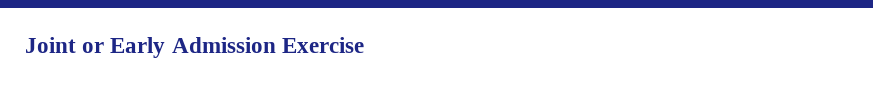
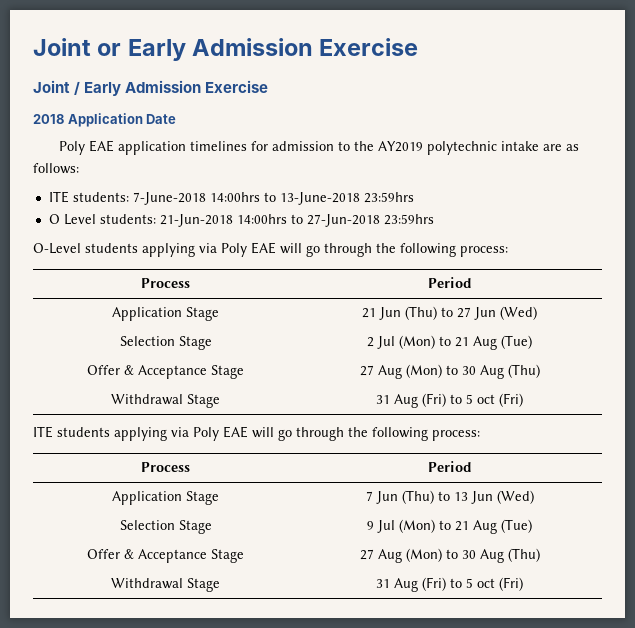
(364, 45) none -> [33,80,269,96] [33,113,177,127] [58,140,579,155] [33,163,79,174] [48,191,414,205] [48,214,434,227] [33,242,508,257] [141,278,190,288] [427,277,472,288] [112,307,219,321] [362,306,537,320] [119,336,212,350] [367,335,532,350] [87,365,244,379] [359,364,540,379] [111,394,220,408] [376,393,523,408] [33,426,480,441] [141,462,190,472] [427,461,472,472] [112,491,219,505] [365,490,534,504] [119,520,212,534] [367,519,532,534] [87,549,244,563] [359,548,540,563] [111,578,220,592] [376,577,523,592] // Joint / Early Admission Exercise // 2018 Application Date // Poly EAE application timelines for admission to the AY2019 polytechnic intake are as follows: // ITE students: 7-June-2018 14:00hrs to 13-June-2018 23:59hrs // O Level students: 21-Jun-2018 14:00hrs to 27-Jun-2018 23:59hrs // O-Level students applying via Poly EAE will go through the following process: // Process | Period // Application Stage | 21 Jun (Thu) to 27 Jun (Wed) // Selection Stage | 2 Jul (Mon) to 21 Aug (Tue) // Offer & Acceptance Stage | 27 Aug (Mon) to 30 Aug (Thu) // Withdrawal Stage | 31 Aug (Fri) to 5 oct (Fri) // ITE students applying via Poly EAE will go through the following process: // Process | Period // Application Stage | 7 Jun (Thu) to 13 Jun (Wed) // Selection Stage | 9 Jul (Mon) to 21 Aug (Tue) // Offer & Acceptance Stage | 27 Aug (Mon) to 30 Aug (Thu) // Withdrawal Stage | 31 Aug (Fri) to 5 oct (Fri)

